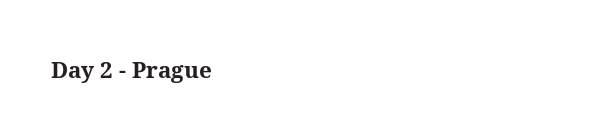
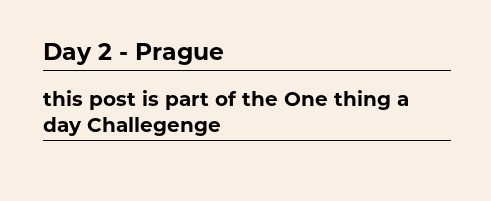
(213, 72) none -> [43,90,409,110] [43,117,221,136] // this post is part of the One thing a day Challegenge

